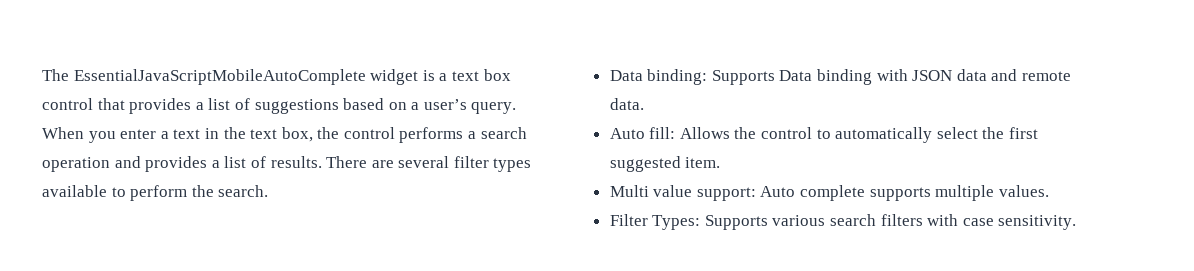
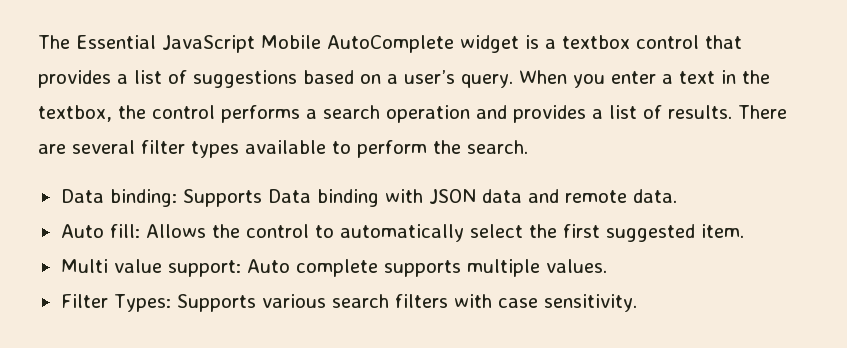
[73,69,366,85] EssentialJavaScriptMobileAutoComplete -> [76,35,454,53] Essential JavaScript Mobile AutoComplete
[451,69,511,81] text box -> [562,35,630,49] textbox
[250,127,313,142] text box, -> [38,105,112,122] textbox,

